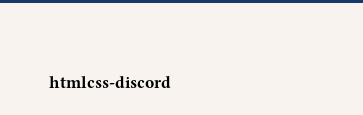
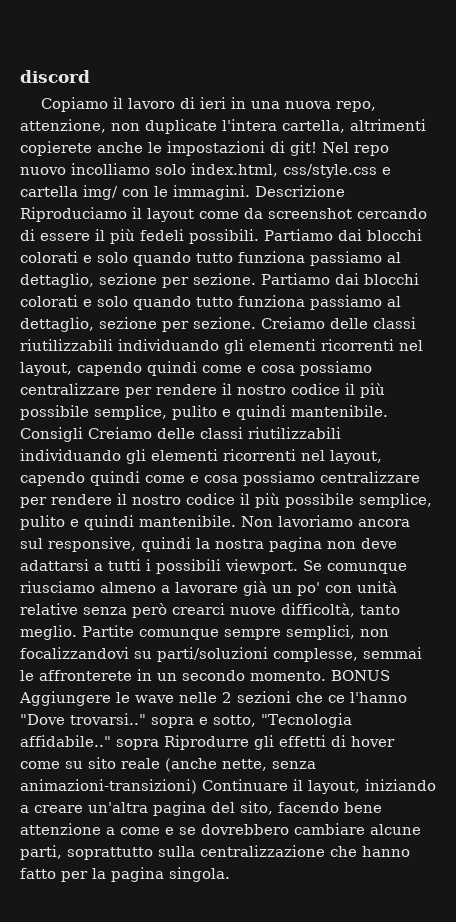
[49,76,171,88] htmlcss-discord -> [20,70,90,83] [40,97,376,112] [20,119,426,134] [20,141,389,156] [20,163,391,178] [20,185,345,200] [20,207,427,222] [20,229,422,244] [20,251,401,266] [20,273,419,288] [20,295,401,310] [20,317,416,332] [20,339,423,354] [20,361,372,376] [20,383,385,398] [20,405,388,420] [20,427,341,442] [20,449,382,464] [20,471,420,486] [20,493,432,508] [20,515,410,530] [20,537,397,552] [20,559,407,574] [20,581,397,596] [20,603,400,618] [20,625,389,640] [20,647,422,662] [20,669,390,681] [19,691,407,706] [20,713,352,728] [20,735,395,750] [20,757,316,772] [20,779,436,794] [20,801,382,816] [20,823,421,835] [20,845,410,860] [20,867,230,882] discord // Copiamo il lavoro di ieri in una nuova repo, attenzione, non duplicate l'intera cartella, altrimenti copierete anche le impostazioni di git! Nel repo nuovo incolliamo solo index.html, css/style.css e cartella img/ con le immagini. Descrizione Riproduciamo il layout come da screenshot cercando di essere il più fedeli possibili. Partiamo dai blocchi colorati e solo quando tutto funziona passiamo al dettaglio, sezione per sezione. Partiamo dai blocchi colorati e solo quando tutto funziona passiamo al dettaglio, sezione per sezione. Creiamo delle classi riutilizzabili individuando gli elementi ricorrenti nel layout, capendo quindi come e cosa possiamo centralizzare per rendere il nostro codice il più possibile semplice, pulito e quindi mantenibile. Consigli Creiamo delle classi riutilizzabili individuando gli elementi ricorrenti nel layout, capendo quindi come e cosa possiamo centralizzare per rendere il nostro codice il più possibile semplice, pulito e quindi mantenibile. Non lavoriamo ancora sul responsive, quindi la nostra pagina non deve adattarsi a tutti i possibili viewport. Se comunque riusciamo almeno a lavorare già un po' con unità relative senza però crearci nuove difficoltà, tanto meglio. Partite comunque sempre semplici, non focalizzandovi su parti/soluzioni complesse, semmai le affronterete in un secondo momento. BONUS Aggiungere le wave nelle 2 sezioni che ce l'hanno "Dove trovarsi.." sopra e sotto, "Tecnologia affidabile.." sopra Riprodurre gli effetti di hover come su sito reale (anche nette, senza animazioni-transizioni) Continuare il layout, iniziando a creare un'altra pagina del sito, facendo bene attenzione a come e se dovrebbero cambiare alcune parti, soprattutto sulla centralizzazione che hanno fatto per la pagina singola.

